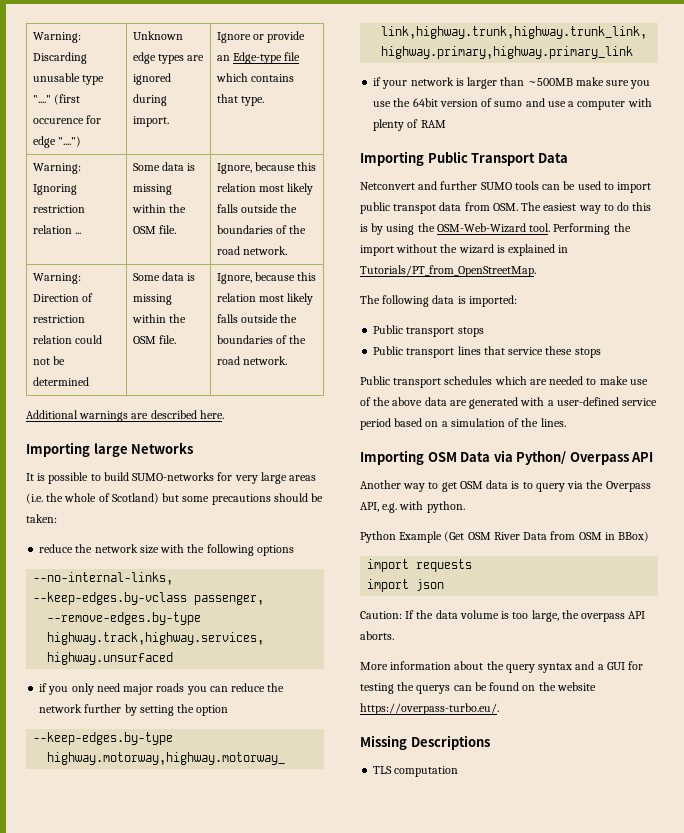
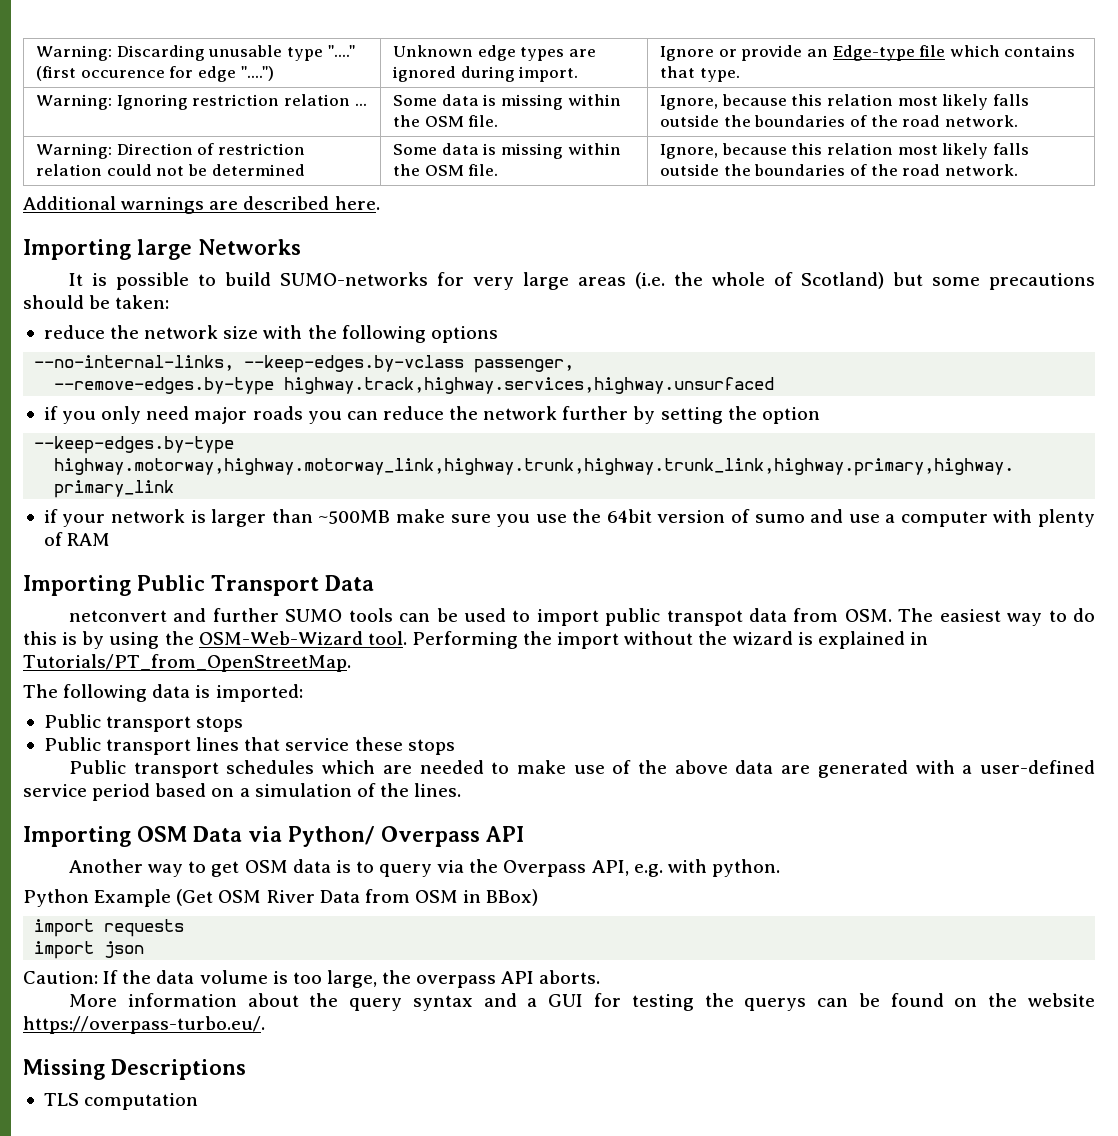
[360,182,415,190] Netconvert -> [69,610,168,622] netconvert

